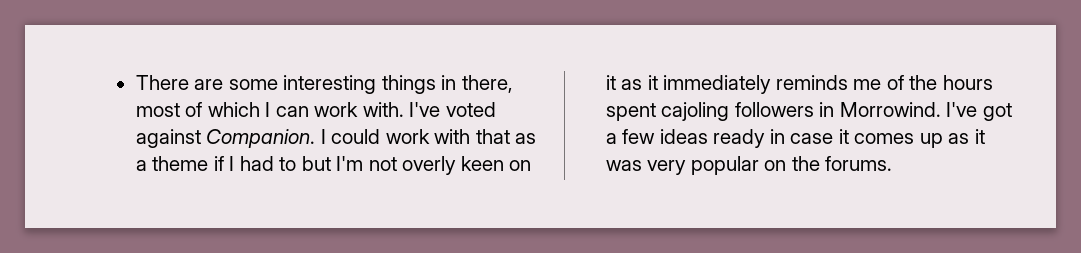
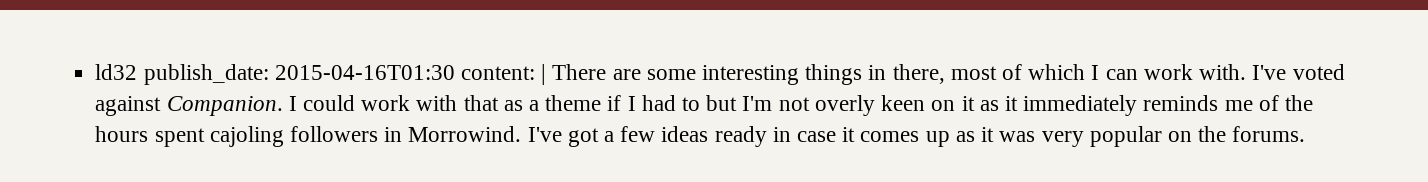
(135, 82) none -> [95,64,547,85] ld32 publish_date: 2015-04-16T01:30 content: |

